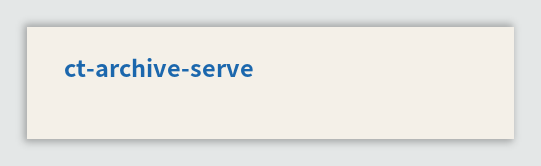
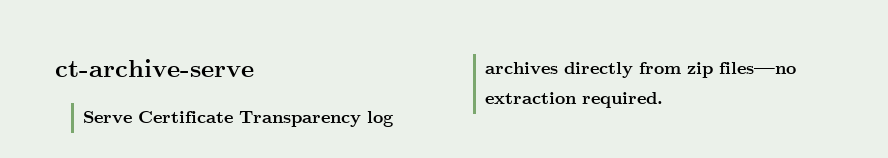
(254, 67) none -> [83,111,395,127] [485,62,797,78] [485,92,664,108] // Serve Certificate Transparency log archives directly from zip files—no extraction required.

